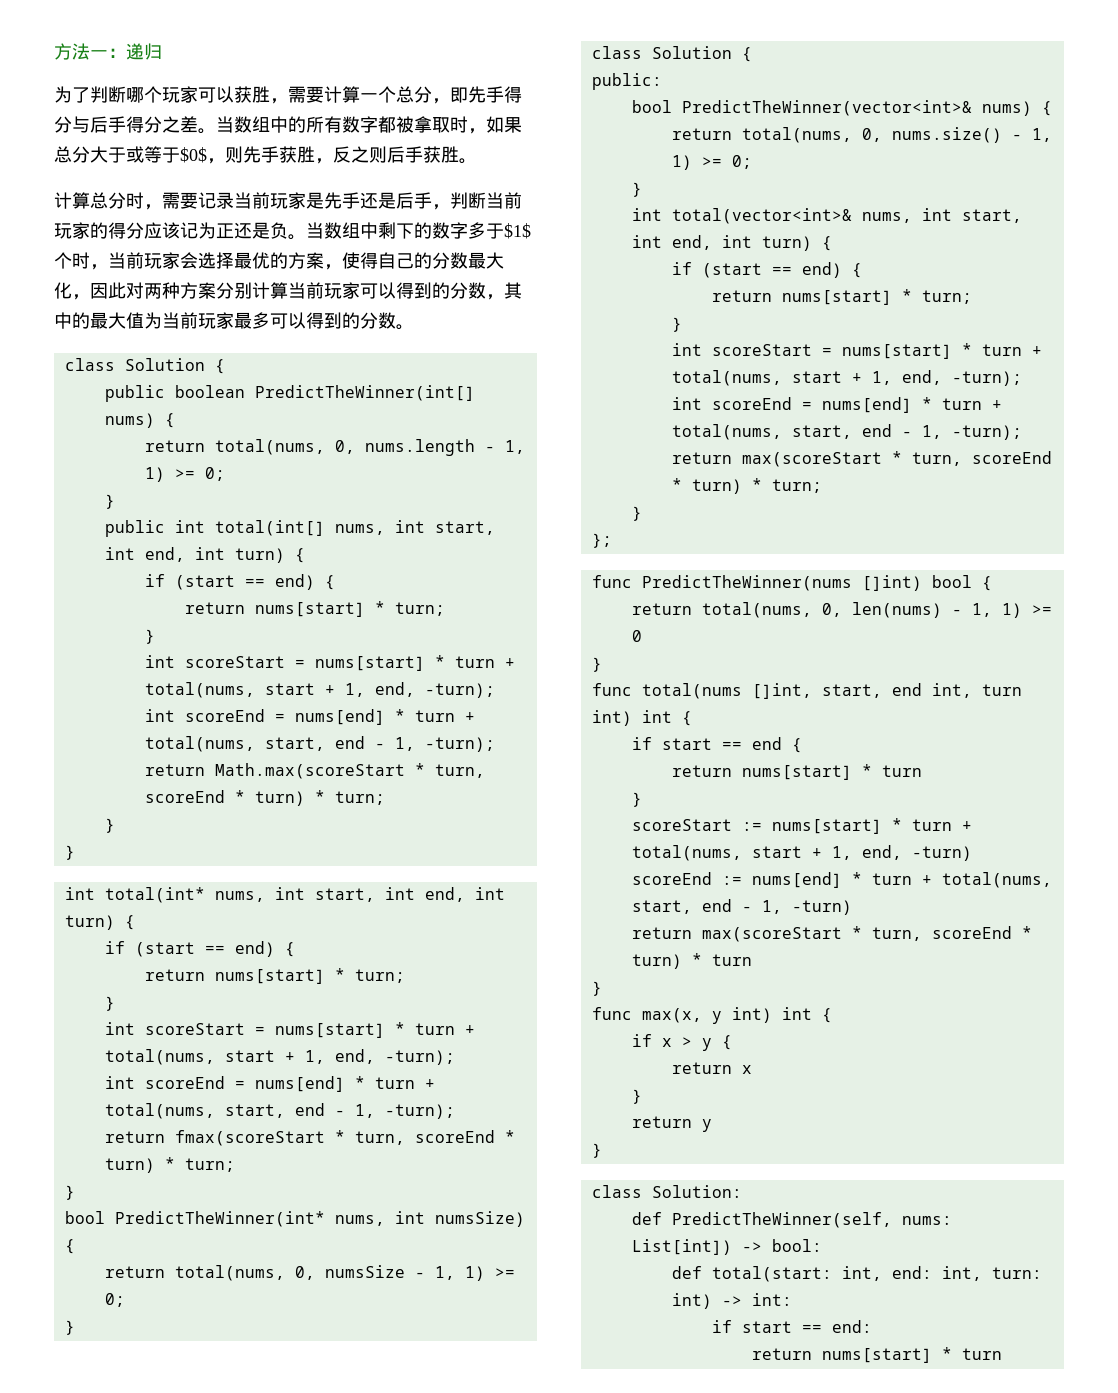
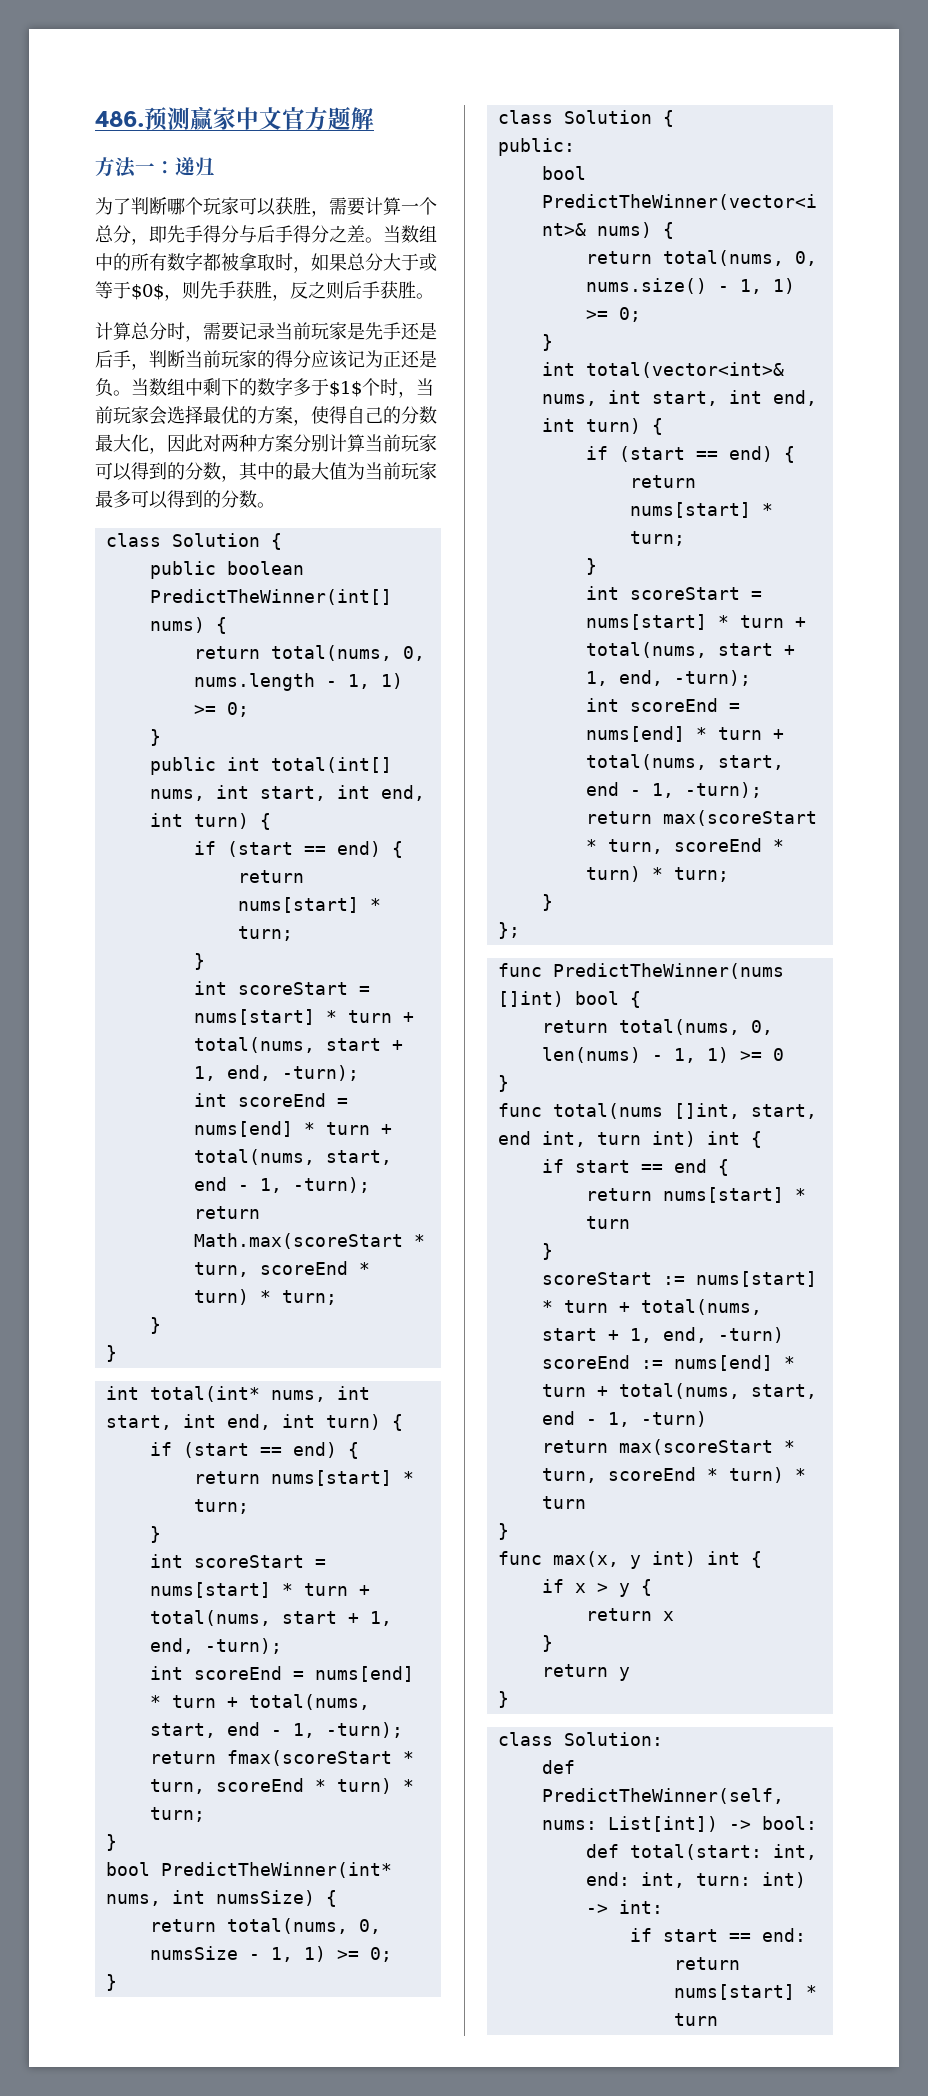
(54, 51) none -> [95,106,374,131] 486.预测赢家中文官方题解 //

